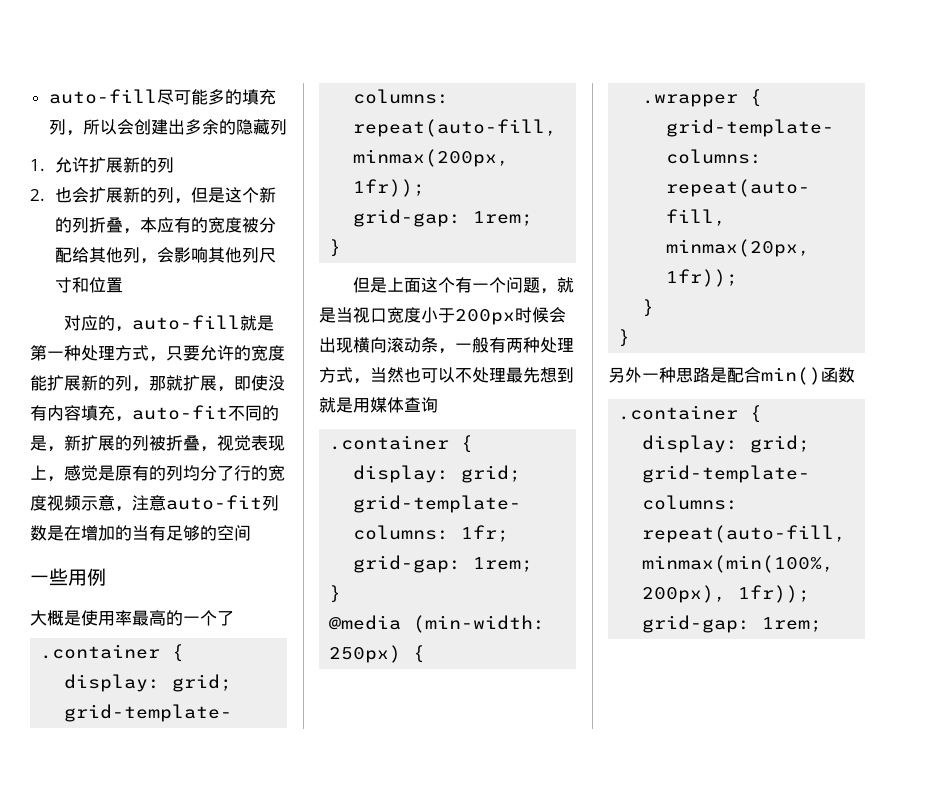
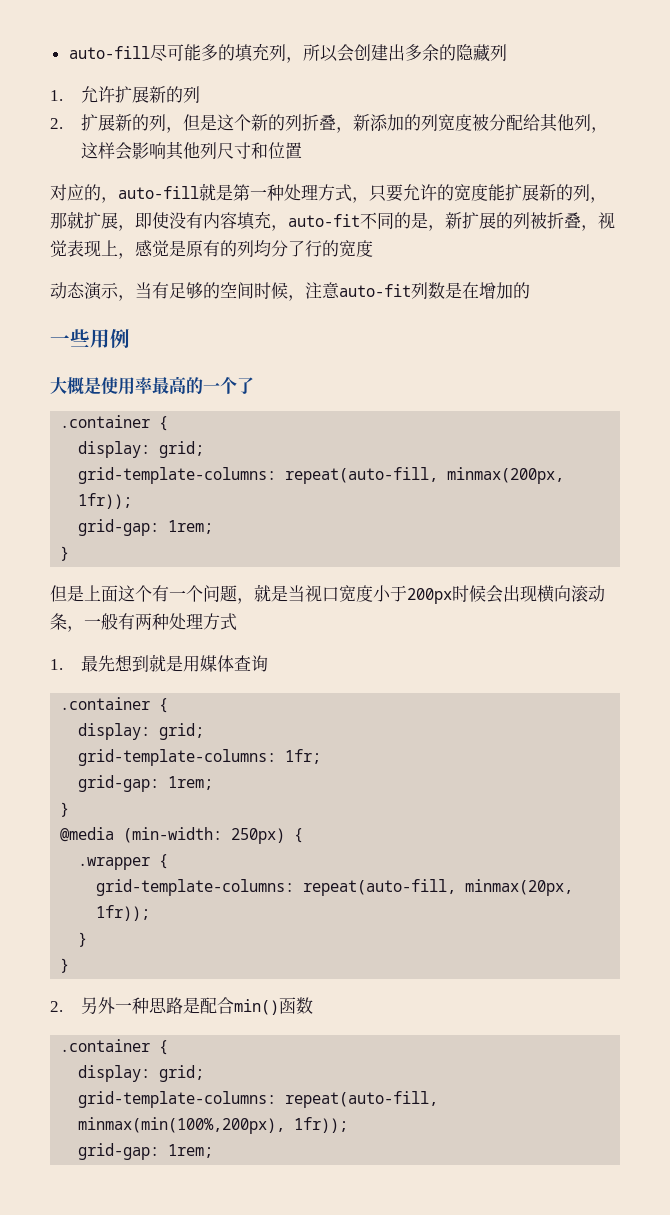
[54,187,89,203] 也会 -> (63, 123) none
[139,217,208,233] 本应有的 -> [353,114,439,131] 新添加的列
(157, 261) none -> [81,142,116,159] 这样
[47,495,115,511] 视频示意 -> [50,282,288,301] // 动态演示，当有足够的空间时候
[132,525,251,541] 当有足够的空间 -> (530, 290) none
[353,367,506,384] ，当然也可以不处理 -> [50,659,63,670] // 1.
(631, 338) none -> [50,1001,63,1012] 2.

